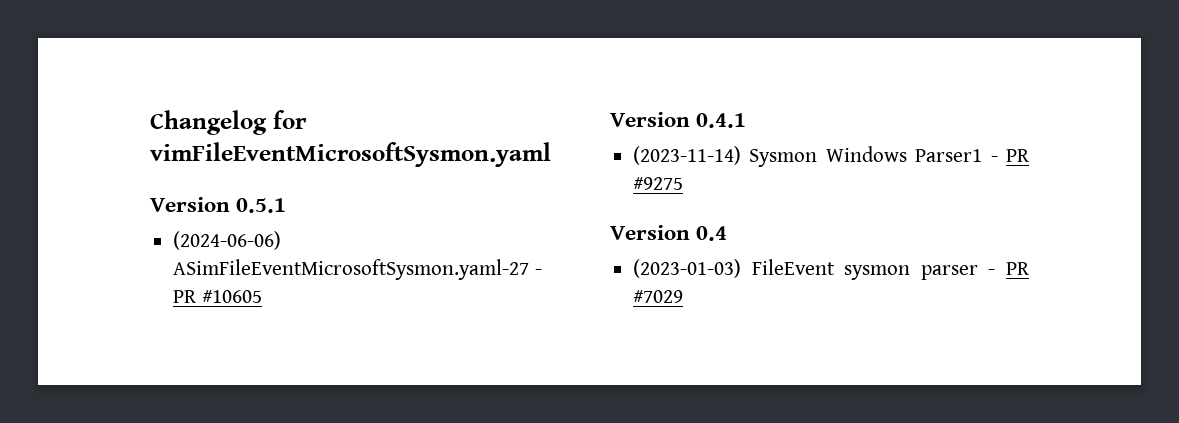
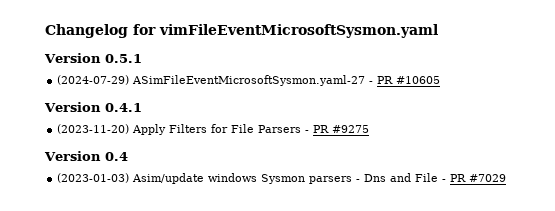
[173,231,282,250] (2024-06-06) -> [57,75,130,85] (2024-07-29)
[633,146,983,167] (2023-11-14) Sysmon Windows Parser1 -> [57,124,302,135] (2023-11-20) Apply Filters for File Parsers
[751,259,978,280] FileEvent sysmon parser -> [132,173,439,184] Asim/update windows Sysmon parsers - Dns and File

